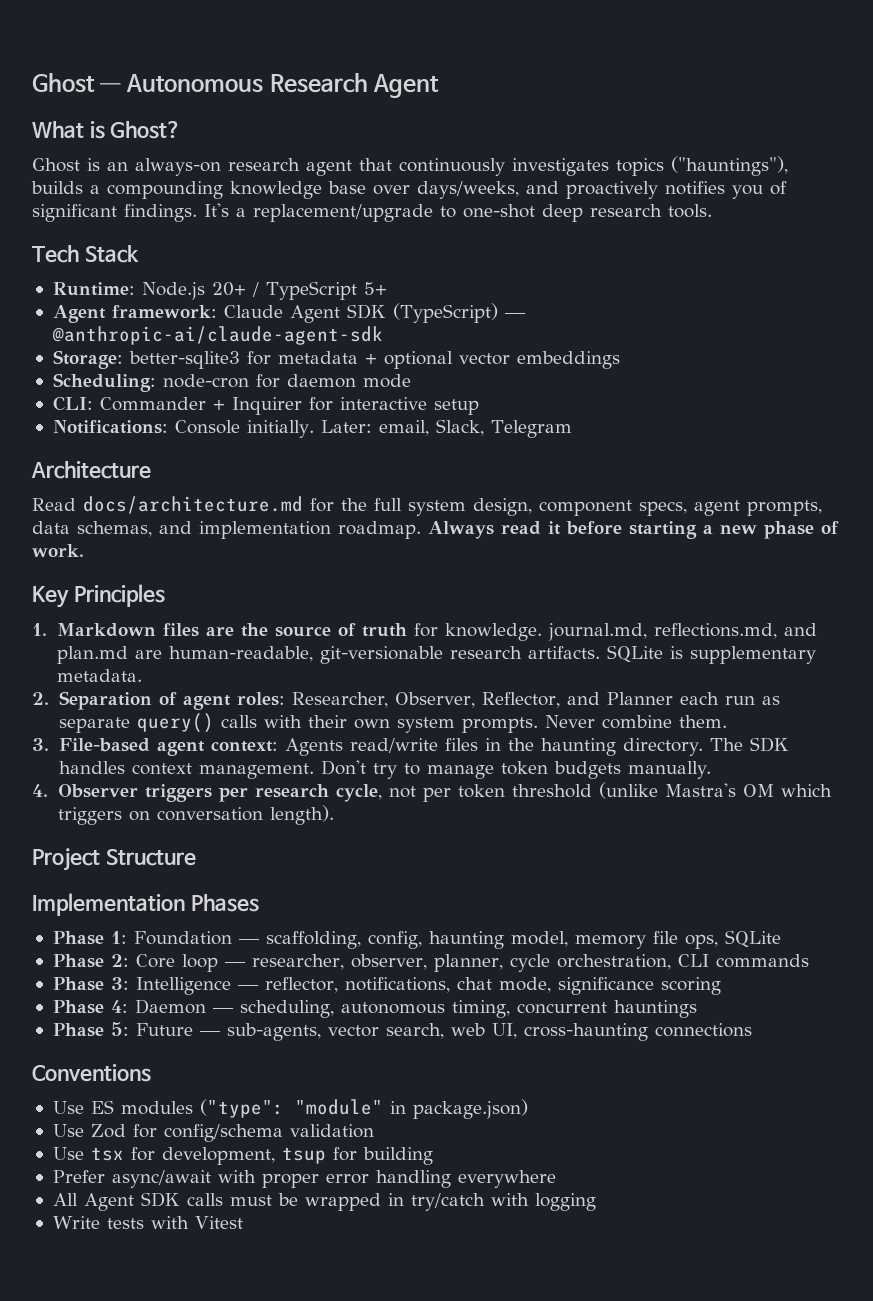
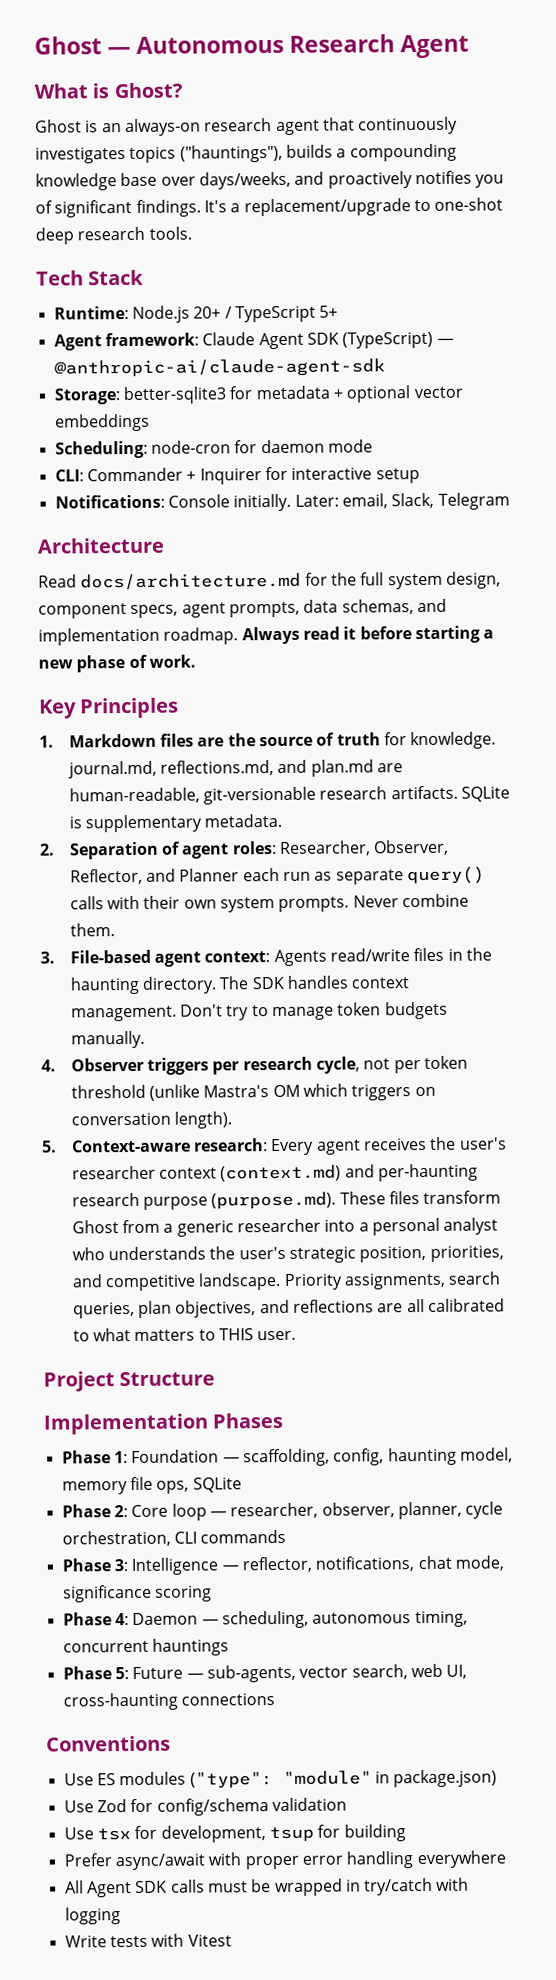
(334, 815) none -> [42,1136,507,1156] [71,1163,479,1182] [71,1190,502,1210] [71,1217,499,1237] [71,1245,504,1263] [71,1271,502,1292] [72,1298,506,1319] [72,1328,297,1342] // 5. Context-aware research: Every agent receives the user's researcher context (context.md) and per-haunting research purpose (purpose.md). These files transform Ghost from a generic researcher into a personal analyst who understands the user's strategic position, priorities, and competitive landscape. Priority assignments, search queries, plan objectives, and reflections are all calibrated to what matters to THIS user.

